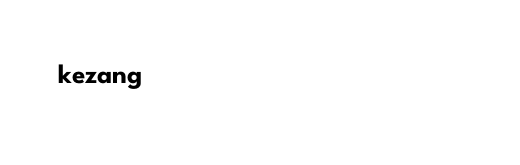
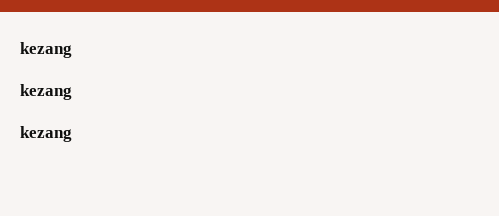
[58,64,142,89] kezang -> [20,42,72,58] [20,84,72,100] [20,126,72,142] kezang // kezang // kezang

